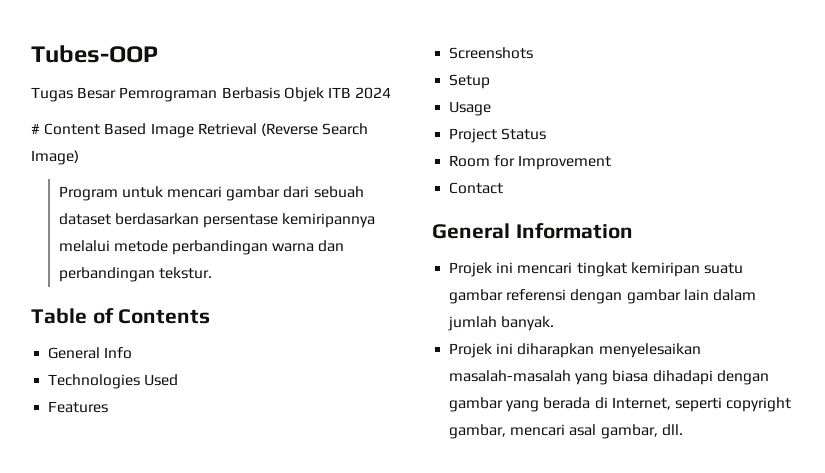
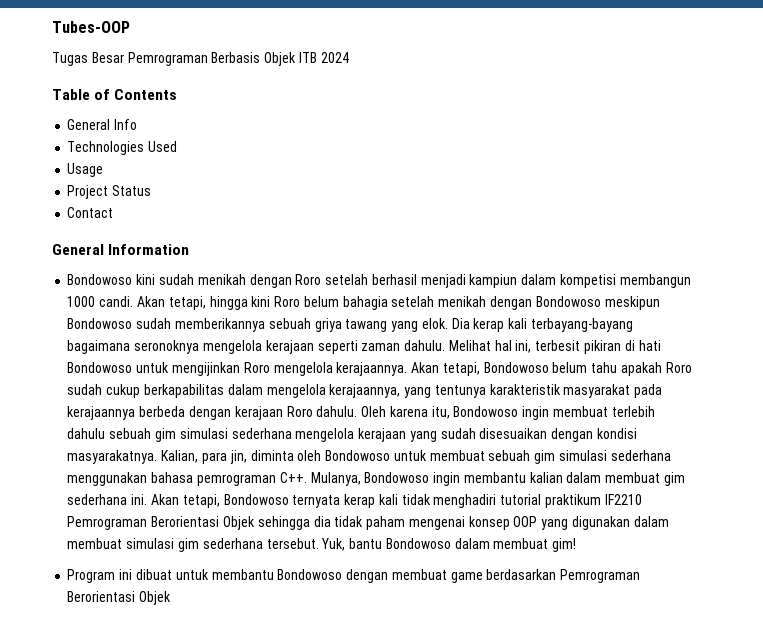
[31,123,369,138] [31,150,79,165] [58,186,364,201] [58,213,376,228] [58,240,345,255] [58,267,212,282] // # Content Based Image Retrieval (Reverse Search Image) // Program untuk mencari gambar dari sebuah dataset berdasarkan persentase kemiripannya melalui metode perbandingan warna dan perbandingan tekstur. -> (349, 57) none
[48,401,109,413] [449,47,534,59] [449,74,491,89] // Features // Screenshots // Setup -> (178, 146) none
[449,155,612,170] // Room for Improvement -> (152, 190) none
[449,262,743,277] [449,289,756,304] [448,316,555,331] [449,343,701,358] [449,370,769,385] [449,397,792,412] [449,424,683,439] Projek ini mencari tingkat kemiripan suatu gambar referensi dengan gambar lain dalam jumlah banyak. // Projek ini diharapkan menyelesaikan masalah-masalah yang biasa dihadapi dengan gambar yang berada di Internet, seperti copyright gambar, mencari asal gambar, dll. -> [67,274,691,288] [67,296,660,310] [67,318,633,332] [67,340,661,354] [67,362,692,376] [67,384,663,398] [67,406,655,420] [67,428,637,442] [67,450,671,464] [67,472,685,486] [67,494,642,508] [67,516,669,530] [67,538,577,552] [67,569,641,583] [67,591,172,605] Bondowoso kini sudah menikah dengan Roro setelah berhasil menjadi kampiun dalam kompetisi membangun 1000 candi. Akan tetapi, hingga kini Roro belum bahagia setelah menikah dengan Bondowoso meskipun Bondowoso sudah memberikannya sebuah griya tawang yang elok. Dia kerap kali terbayang-bayang bagaimana seronoknya mengelola kerajaan seperti zaman dahulu. Melihat hal ini, terbesit pikiran di hati Bondowoso untuk mengijinkan Roro mengelola kerajaannya. Akan tetapi, Bondowoso belum tahu apakah Roro sudah cukup berkapabilitas dalam mengelola kerajaannya, yang tentunya karakteristik masyarakat pada kerajaannya berbeda dengan kerajaan Roro dahulu. Oleh karena itu, Bondowoso ingin membuat terlebih dahulu sebuah gim simulasi sederhana mengelola kerajaan yang sudah disesuaikan dengan kondisi masyarakatnya. Kalian, para jin, diminta oleh Bondowoso untuk membuat sebuah gim simulasi sederhana menggunakan bahasa pemrograman C++. Mulanya, Bondowoso ingin membantu kalian dalam membuat gim sederhana ini. Akan tetapi, Bondowoso ternyata kerap kali tidak menghadiri tutorial praktikum IF2210 Pemrograman Berorientasi Objek sehingga dia tidak paham mengenai konsep OOP yang digunakan dalam membuat simulasi gim sederhana tersebut. Yuk, bantu Bondowoso dalam membuat gim! // Program ini dibuat untuk membantu Bondowoso dengan membuat game berdasarkan Pemrograman Berorientasi Objek

